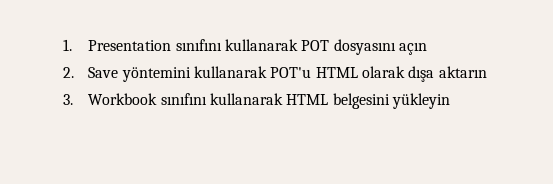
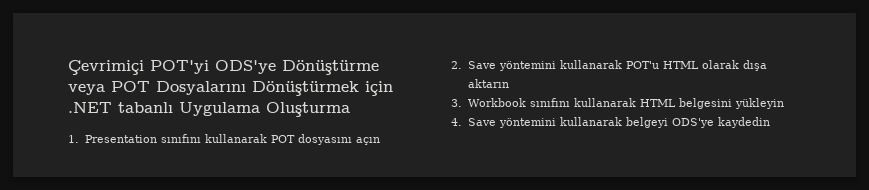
(63, 45) none -> [68,60,379,75] [68,81,393,96] [68,102,350,117] Çevrimiçi POT'yi ODS'ye Dönüştürme veya POT Dosyalarını Dönüştürmek için .NET tabanlı Uygulama Oluşturma //
(450, 101) none -> [451,117,770,128] // 4. Save yöntemini kullanarak belgeyi ODS'ye kaydedin

